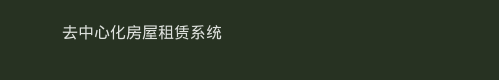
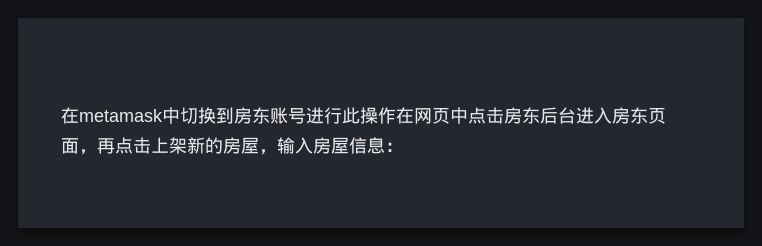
[62,25,222,40] 去中心化房屋租赁系统 -> [61,107,666,124] [61,137,403,155] 在metamask中切换到房东账号进行此操作在网页中点击房东后台进入房东页面，再点击上架新的房屋，输入房屋信息：

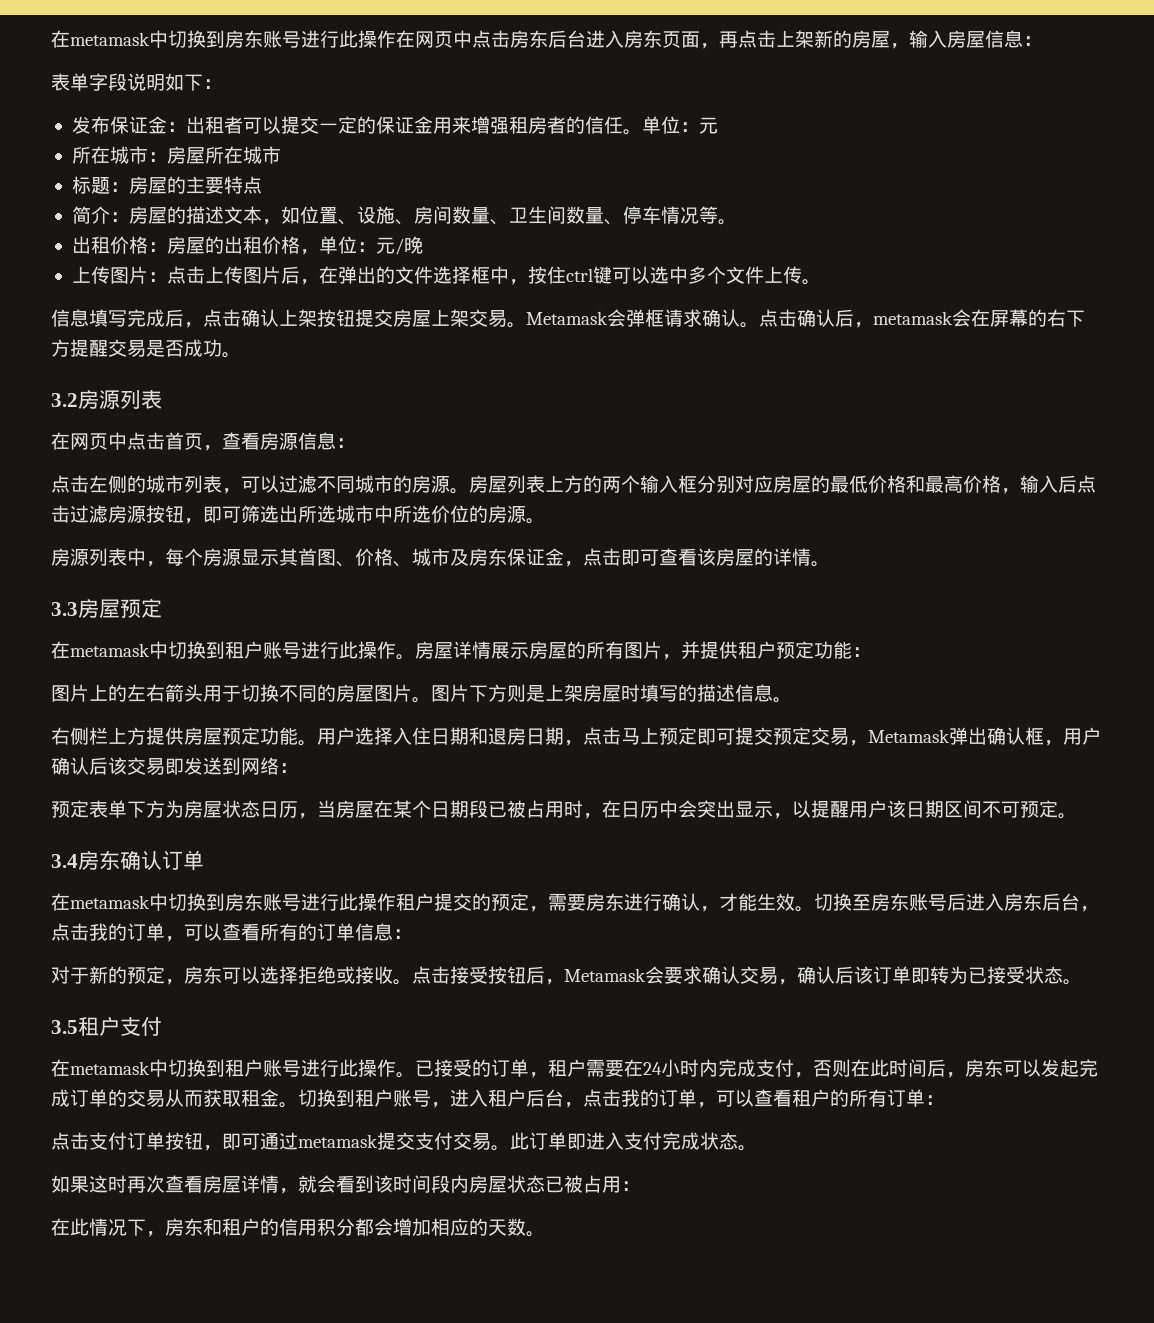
(403, 147) none -> [51,73,222,91] [71,116,718,135] [71,146,281,164] [71,176,262,194] [71,206,737,225] [71,236,423,255] [71,266,821,285] [51,309,1085,328] [51,339,241,358] [51,390,162,409] [51,432,355,451] [51,475,1096,494] [51,505,545,524] [51,548,830,567] [51,598,162,618] [51,641,871,660] [51,684,792,703] [51,727,1101,746] [51,757,298,775] [51,800,1077,819] [51,850,204,871] [51,893,1099,912] [51,923,412,942] [51,966,1082,985] [51,1016,162,1036] [51,1059,1098,1078] [51,1089,944,1108] [51,1132,757,1151] [51,1175,640,1194] [51,1218,545,1237] // 表单字段说明如下： // 发布保证金：出租者可以提交一定的保证金用来增强租房者的信任。单位：元 // 所在城市：房屋所在城市 // 标题：房屋的主要特点 // 简介：房屋的描述文本，如位置、设施、房间数量、卫生间数量、停车情况等。 // 出租价格：房屋的出租价格，单位：元/晚 // 上传图片：点击上传图片后，在弹出的文件选择框中，按住ctrl键可以选中多个文件上传。 // 信息填写完成后，点击确认上架按钮提交房屋上架交易。Metamask会弹框请求确认。点击确认后，metamask会在屏幕的右下方提醒交易是否成功。 // 3.2房源列表 // 在网页中点击首页，查看房源信息： // 点击左侧的城市列表，可以过滤不同城市的房源。房屋列表上方的两个输入框分别对应房屋的最低价格和最高价格，输入后点击过滤房源按钮，即可筛选出所选城市中所选价位的房源。 // 房源列表中，每个房源显示其首图、价格、城市及房东保证金，点击即可查看该房屋的详情。 // 3.3房屋预定 // 在metamask中切换到租户账号进行此操作。房屋详情展示房屋的所有图片，并提供租户预定功能： // 图片上的左右箭头用于切换不同的房屋图片。图片下方则是上架房屋时填写的描述信息。 // 右侧栏上方提供房屋预定功能。用户选择入住日期和退房日期，点击马上预定即可提交预定交易，Metamask弹出确认框，用户确认后该交易即发送到网络： // 预定表单下方为房屋状态日历，当房屋在某个日期段已被占用时，在日历中会突出显示，以提醒用户该日期区间不可预定。 // 3.4房东确认订单 // 在metamask中切换到房东账号进行此操作租户提交的预定，需要房东进行确认，才能生效。切换至房东账号后进入房东后台，点击我的订单，可以查看所有的订单信息： // 对于新的预定，房东可以选择拒绝或接收。点击接受按钮后，Metamask会要求确认交易，确认后该订单即转为已接受状态。 // 3.5租户支付 // 在metamask中切换到租户账号进行此操作。已接受的订单，租户需要在24小时内完成支付，否则在此时间后，房东可以发起完成订单的交易从而获取租金。切换到租户账号，进入租户后台，点击我的订单，可以查看租户的所有订单： // 点击支付订单按钮，即可通过metamask提交支付交易。此订单即进入支付完成状态。 // 如果这时再次查看房屋详情，就会看到该时间段内房屋状态已被占用： // 在此情况下，房东和租户的信用积分都会增加相应的天数。

